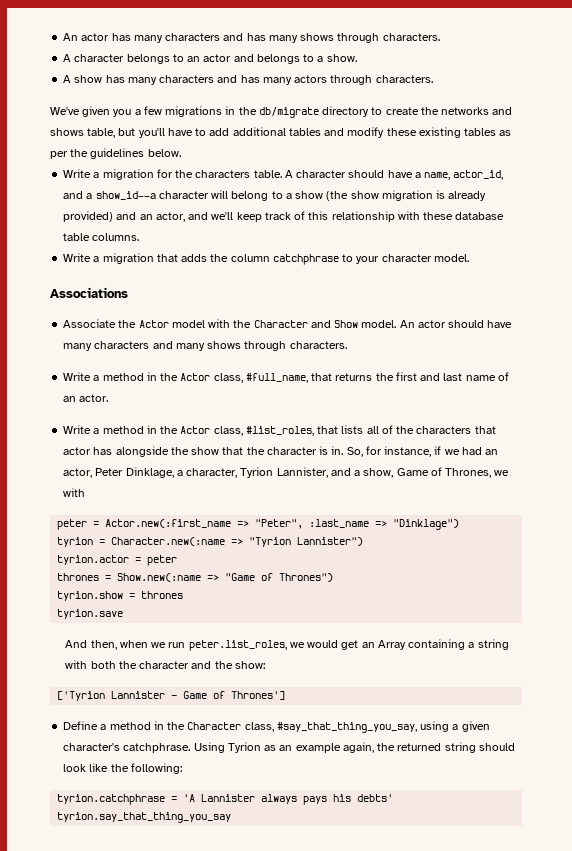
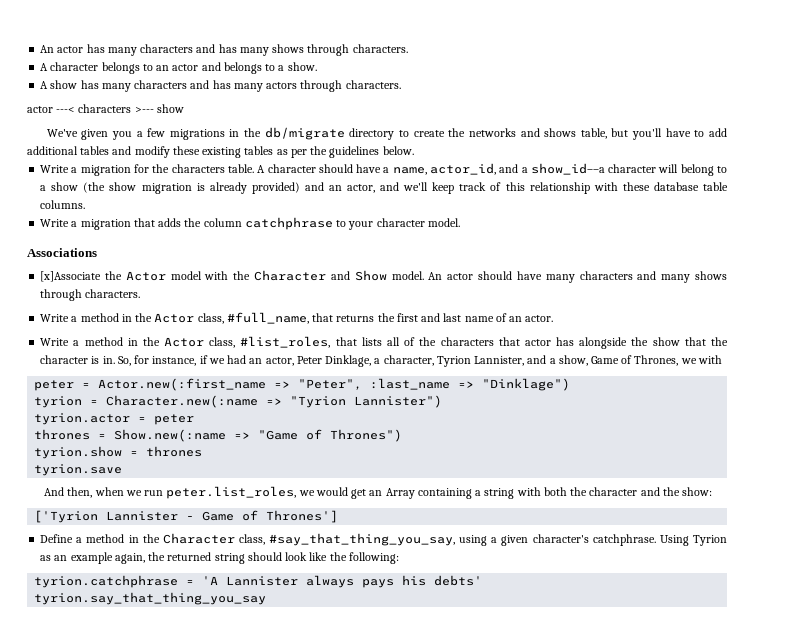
(433, 79) none -> [27,104,184,113] // actor ---< characters >--- show
[63,319,117,328] Associate -> [40,271,102,282] [x]Associate

